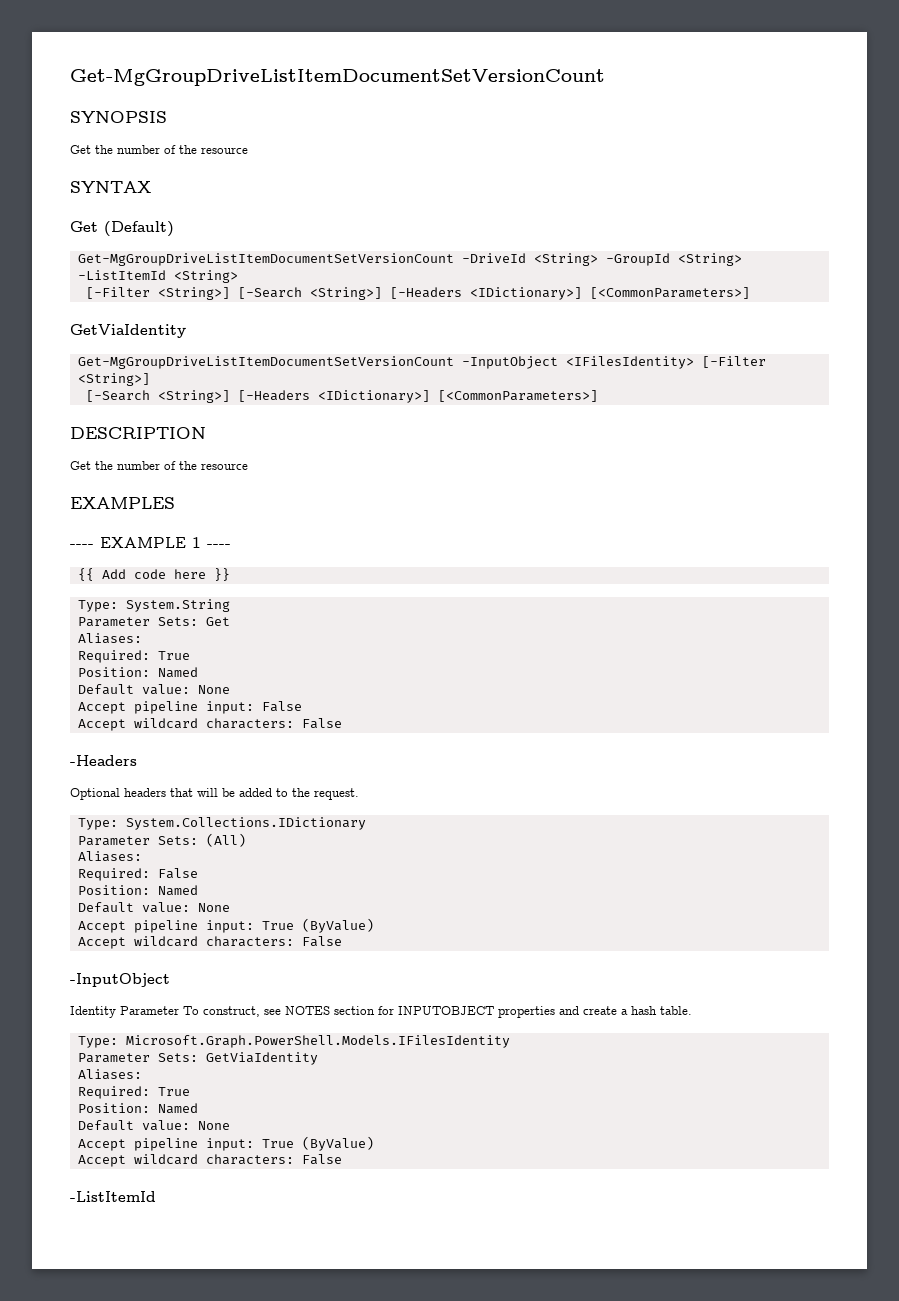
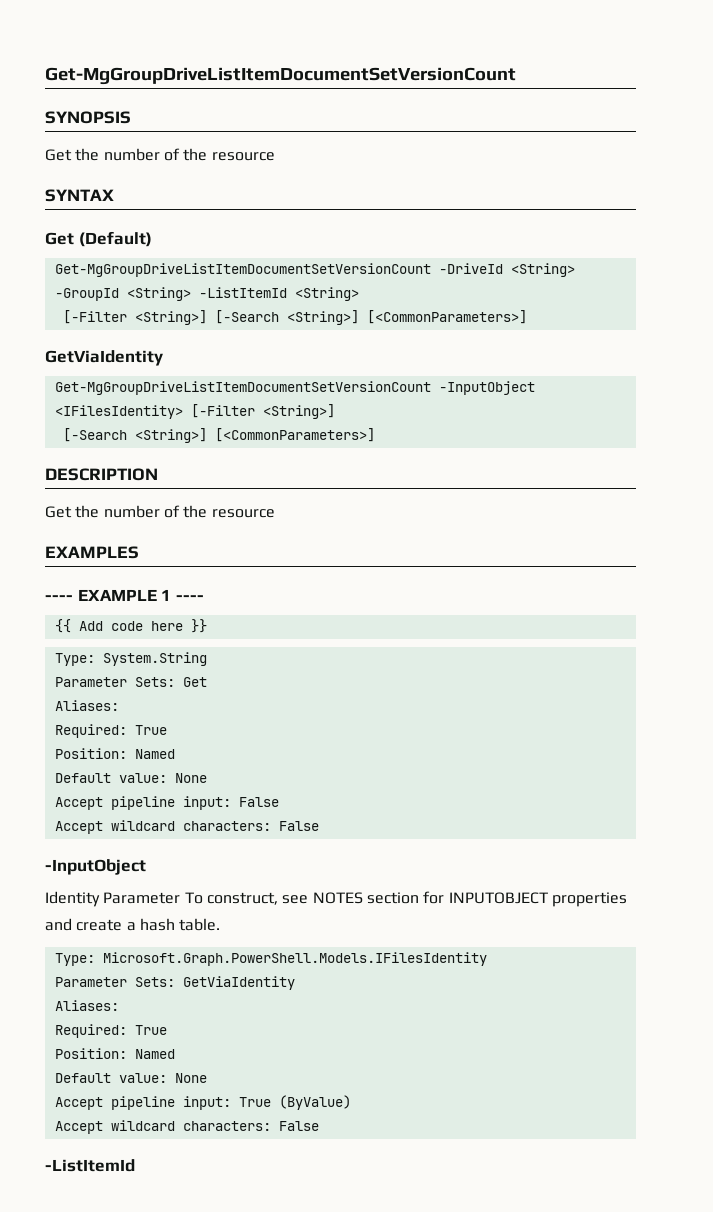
[389,287,582,300] [-Headers <IDictionary>] -> (359, 317) none
[237,390,430,403] [-Headers <IDictionary>] -> (207, 435) none
[70,755,137,766] [70,788,359,800] [77,817,366,830] [77,833,246,847] [77,851,142,862] [77,868,198,881] [77,885,198,896] [77,902,230,913] [77,918,374,933] [77,936,342,949] // -Headers // Optional headers that will be added to the request. // Type: System.Collections.IDictionary // Parameter Sets: (All) // Aliases: // Required: False // Position: Named // Default value: None // Accept pipeline input: True (ByValue) // Accept wildcard characters: False -> (319, 826) none

